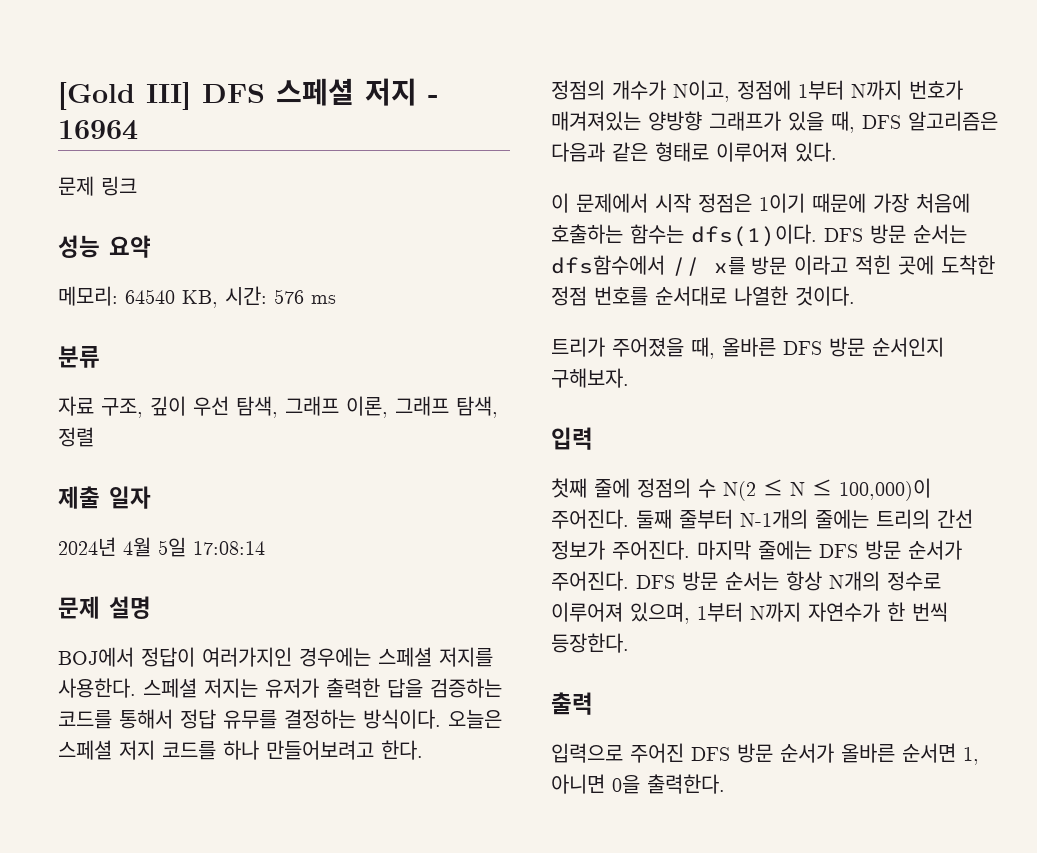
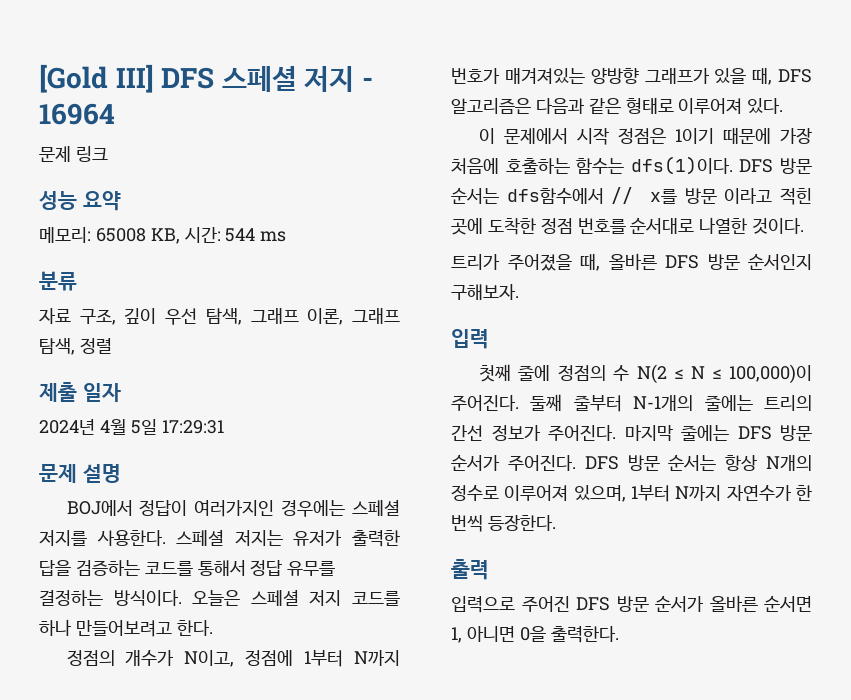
[125,289,175,304] 64540 -> [95,228,146,242] 65008
[274,289,304,304] 576 -> [225,228,256,242] 544
[193,541,265,555] 17:08:14 -> [161,420,224,434] 17:29:31

